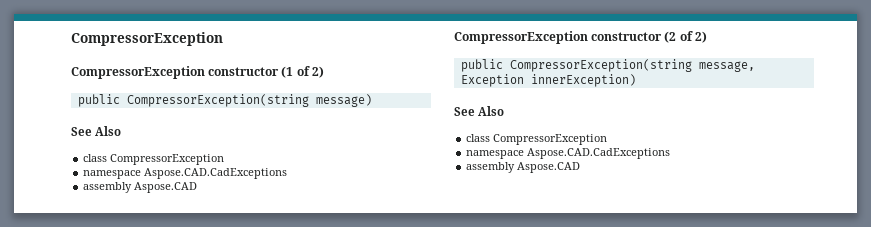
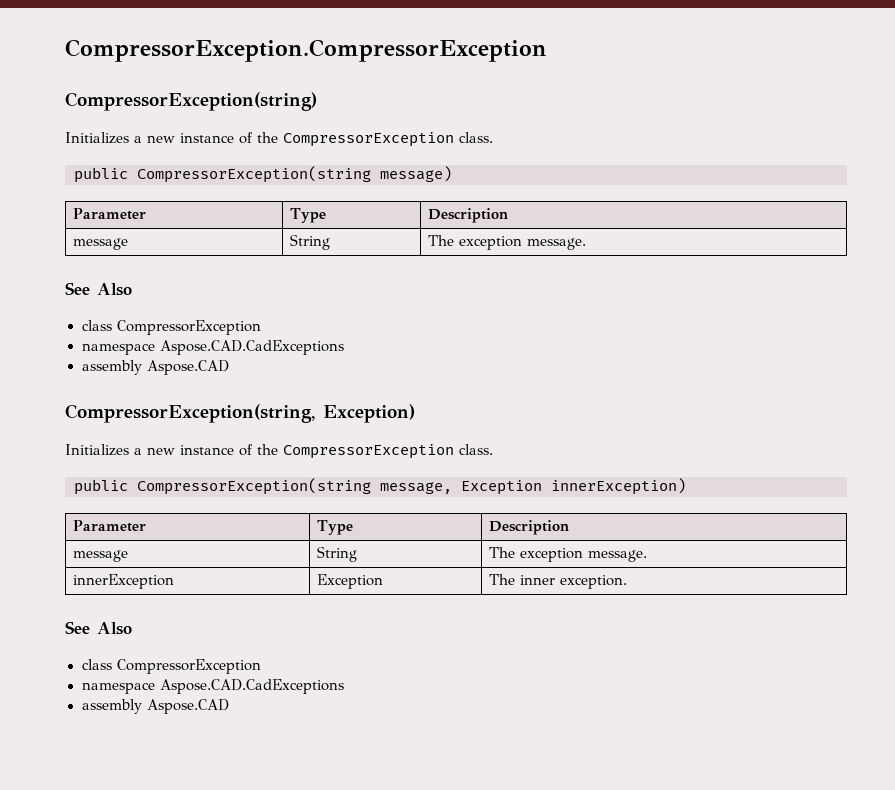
[71,32,223,46] [71,66,324,79] [77,94,372,107] CompressorException // CompressorException constructor (1 of 2) // public CompressorException(string message) -> [65,39,547,62] [65,92,317,111] [65,132,493,147] [74,166,452,183] [72,208,146,220] [289,208,326,223] [427,208,508,223] [72,238,128,250] [289,234,330,250] [427,235,586,250] CompressorException.CompressorException // CompressorException(string) // Initializes a new instance of the CompressorException class. // public CompressorException(string message) // Parameter | Type | Description // message | String | The exception message.
[454,31,707,44] CompressorException constructor (2 of 2) -> [65,404,415,423] [65,444,493,459] CompressorException(string, Exception) // Initializes a new instance of the CompressorException class.
(636, 80) none -> [72,520,146,532] [316,520,353,535] [488,520,569,535] [72,550,128,562] [316,546,357,562] [488,547,647,562] [72,574,174,589] [316,574,383,589] [488,574,627,589] // Parameter | Type | Description // message | String | The exception message. // innerException | Exception | The inner exception.

